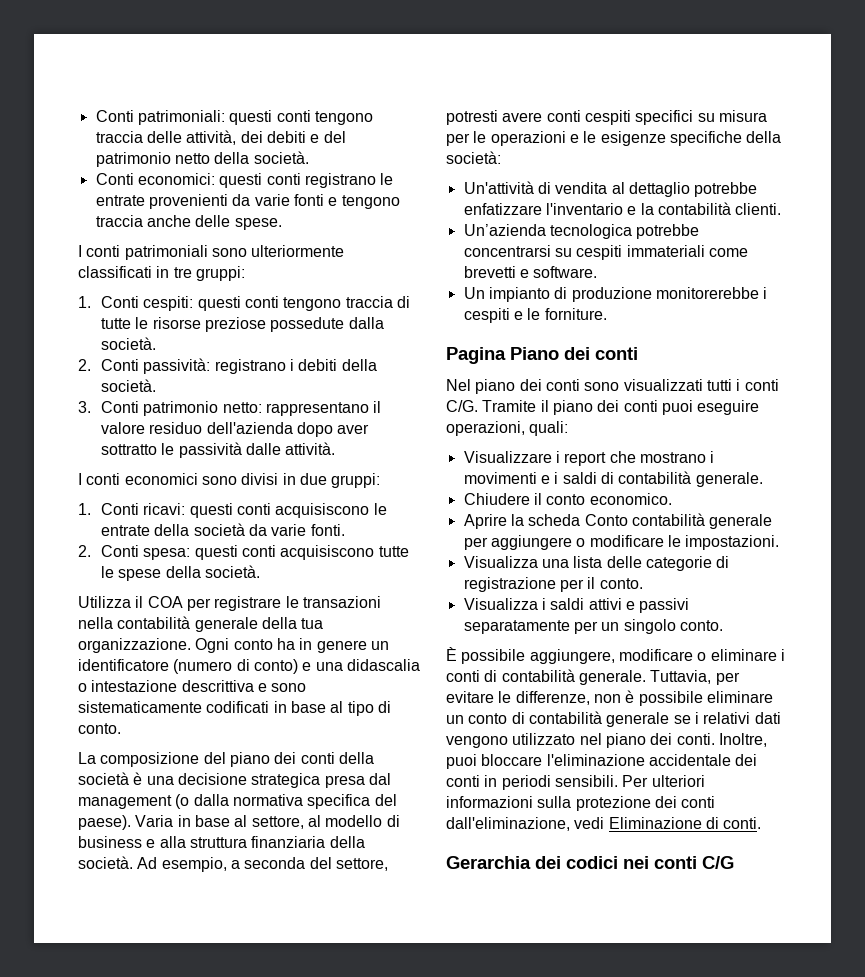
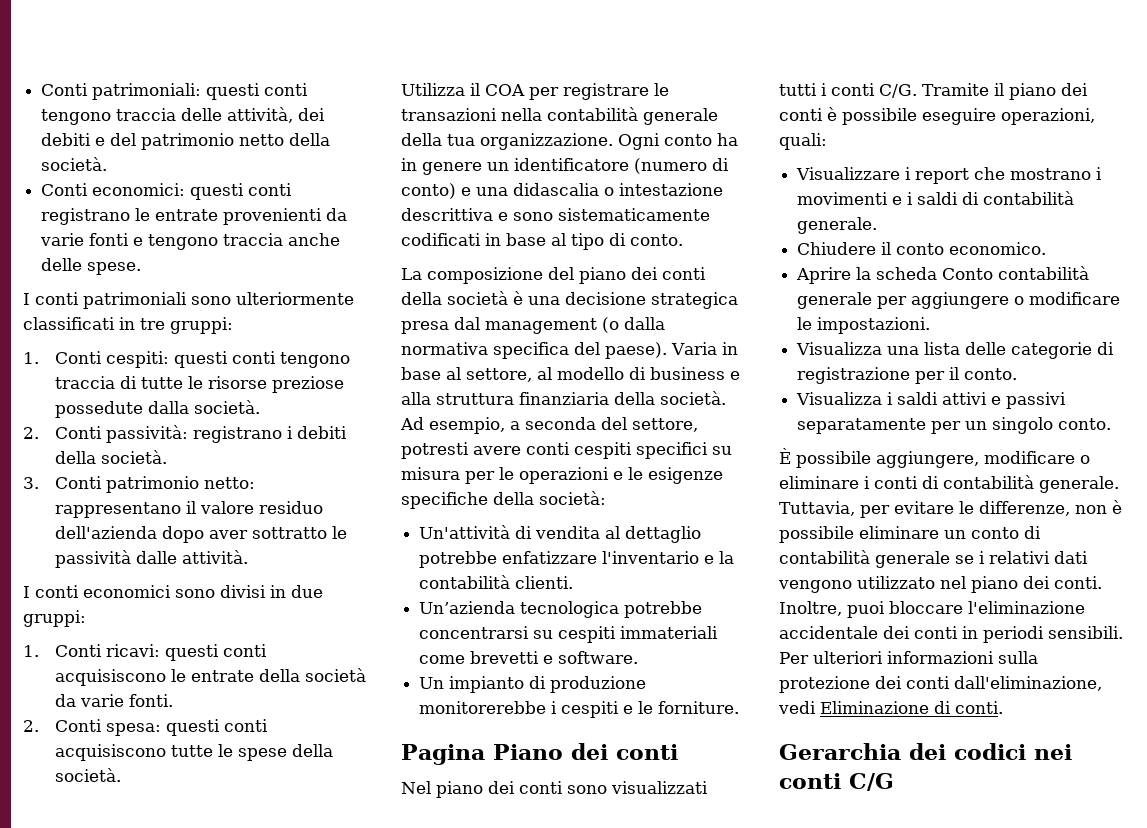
[661,400,693,415] puoi -> [827,107,917,125] è possibile

